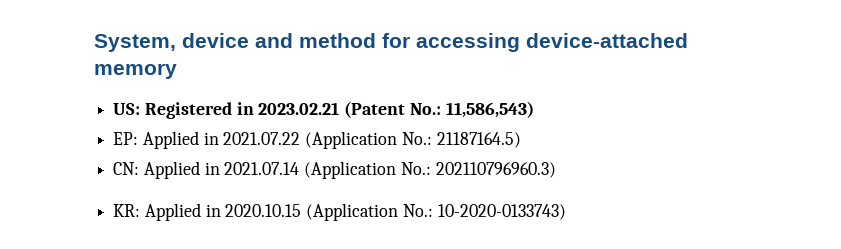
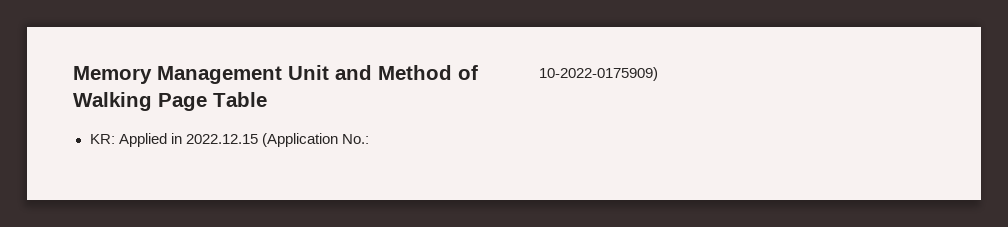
[94,33,688,52] [94,63,177,79] [113,101,534,119] [113,131,521,149] [113,161,556,179] System, device and method for accessing device-attached memory // US: Registered in 2023.02.21 (Patent No.: 11,586,543) // EP: Applied in 2021.07.22 (Application No.: 21187164.5) // CN: Applied in 2021.07.14 (Application No.: 202110796960.3) -> [73,65,478,84] [73,92,267,111] Memory Management Unit and Method of Walking Page Table
[225,203,566,221] 2020.10.15 (Application No.: 10-2020-0133743) -> [185,133,369,147] [538,67,658,81] 2022.12.15 (Application No.: 10-2022-0175909)

